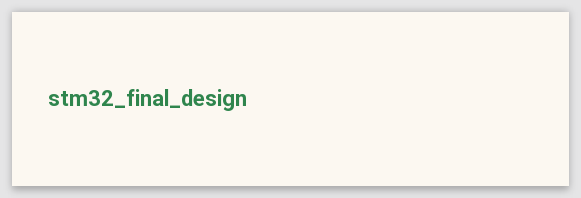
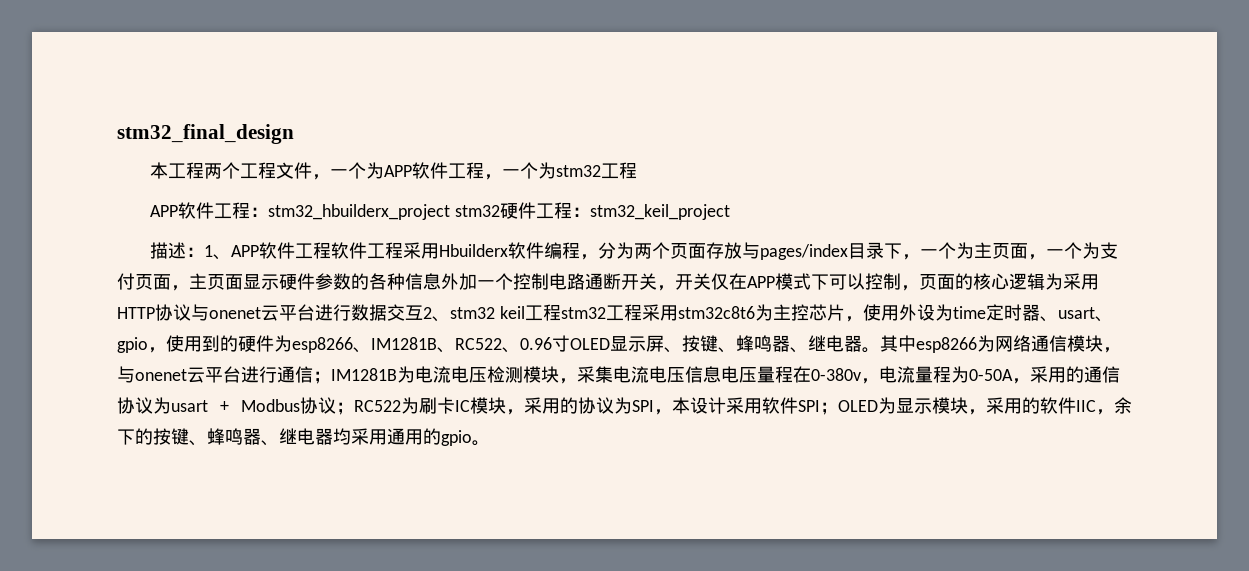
(247, 100) none -> [150,162,638,180] [150,202,730,220] [150,242,1119,260] [117,273,1099,291] [117,304,1113,322] [117,335,1121,353] [117,366,1120,384] [117,397,1132,415] [117,428,490,446] // 本工程两个工程文件，一个为APP软件工程，一个为stm32工程 // APP软件工程：stm32_hbuilderx_project stm32硬件工程：stm32_keil_project // 描述：1、APP软件工程软件工程采用Hbuilderx软件编程，分为两个页面存放与pages/index目录下，一个为主页面，一个为支付页面，主页面显示硬件参数的各种信息外加一个控制电路通断开关，开关仅在APP模式下可以控制，页面的核心逻辑为采用HTTP协议与onenet云平台进行数据交互2、stm32 keil工程stm32工程采用stm32c8t6为主控芯片，使用外设为time定时器、usart、gpio，使用到的硬件为esp8266、IM1281B、RC522、0.96寸OLED显示屏、按键、蜂鸣器、继电器。其中esp8266为网络通信模块，与onenet云平台进行通信；IM1281B为电流电压检测模块，采集电流电压信息电压量程在0-380v，电流量程为0-50A，采用的通信协议为usart + Modbus协议；RC522为刷卡IC模块，采用的协议为SPI，本设计采用软件SPI；OLED为显示模块，采用的软件IIC，余下的按键、蜂鸣器、继电器均采用通用的gpio。

